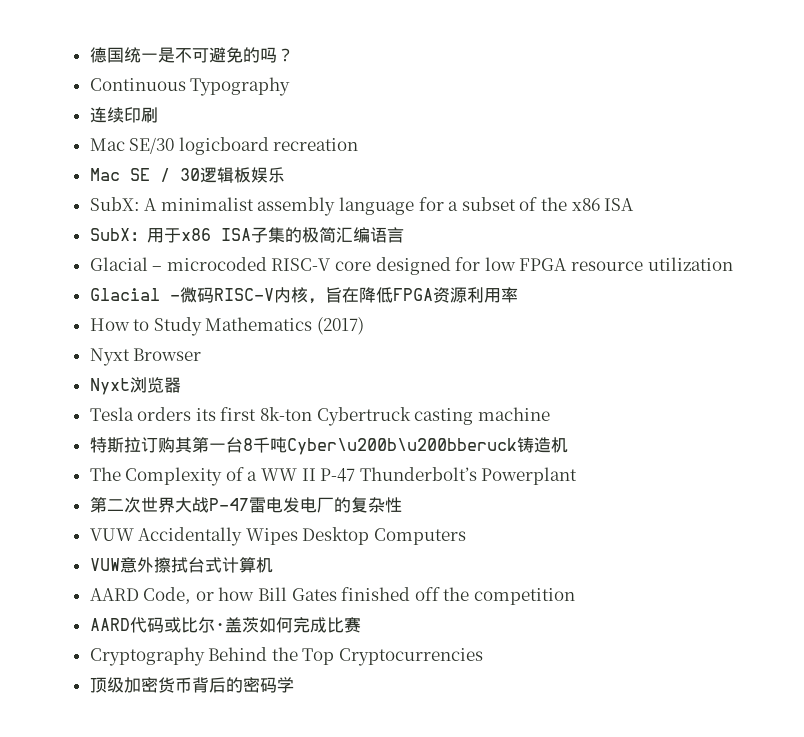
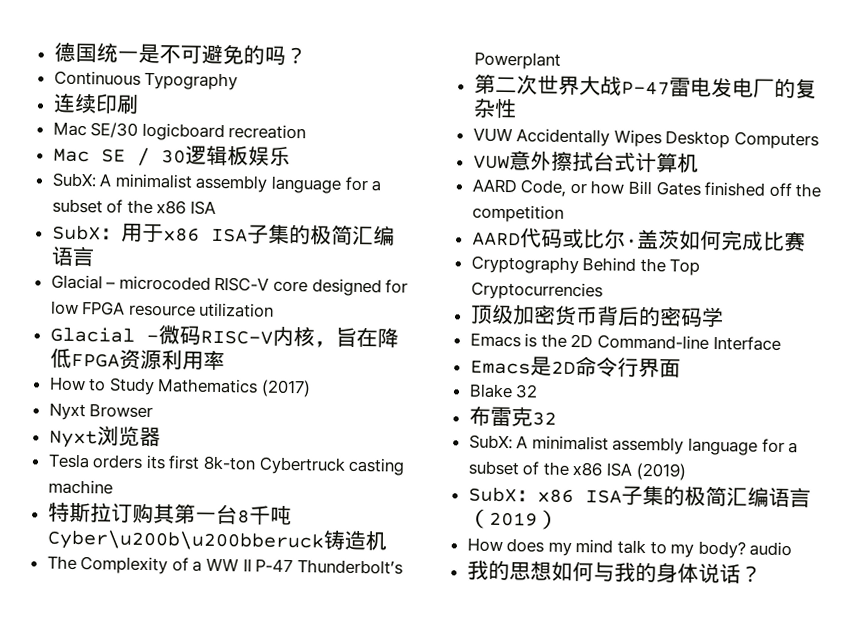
(294, 685) none -> [469,332,781,351] [469,356,681,378] [468,383,539,399] [468,405,557,427] [468,434,799,456] [467,460,686,481] [467,484,811,508] [467,508,559,530] [466,537,793,559] [466,559,762,584] // Emacs is the 2D Command-line Interface // Emacs是2D命令行界面 // Blake 32 // 布雷克32 // SubX: A minimalist assembly language for a subset of the x86 ISA (2019) // SubX：x86 ISA子集的极简汇编语言（2019） // How does my mind talk to my body? audio // 我的思想如何与我的身体说话？

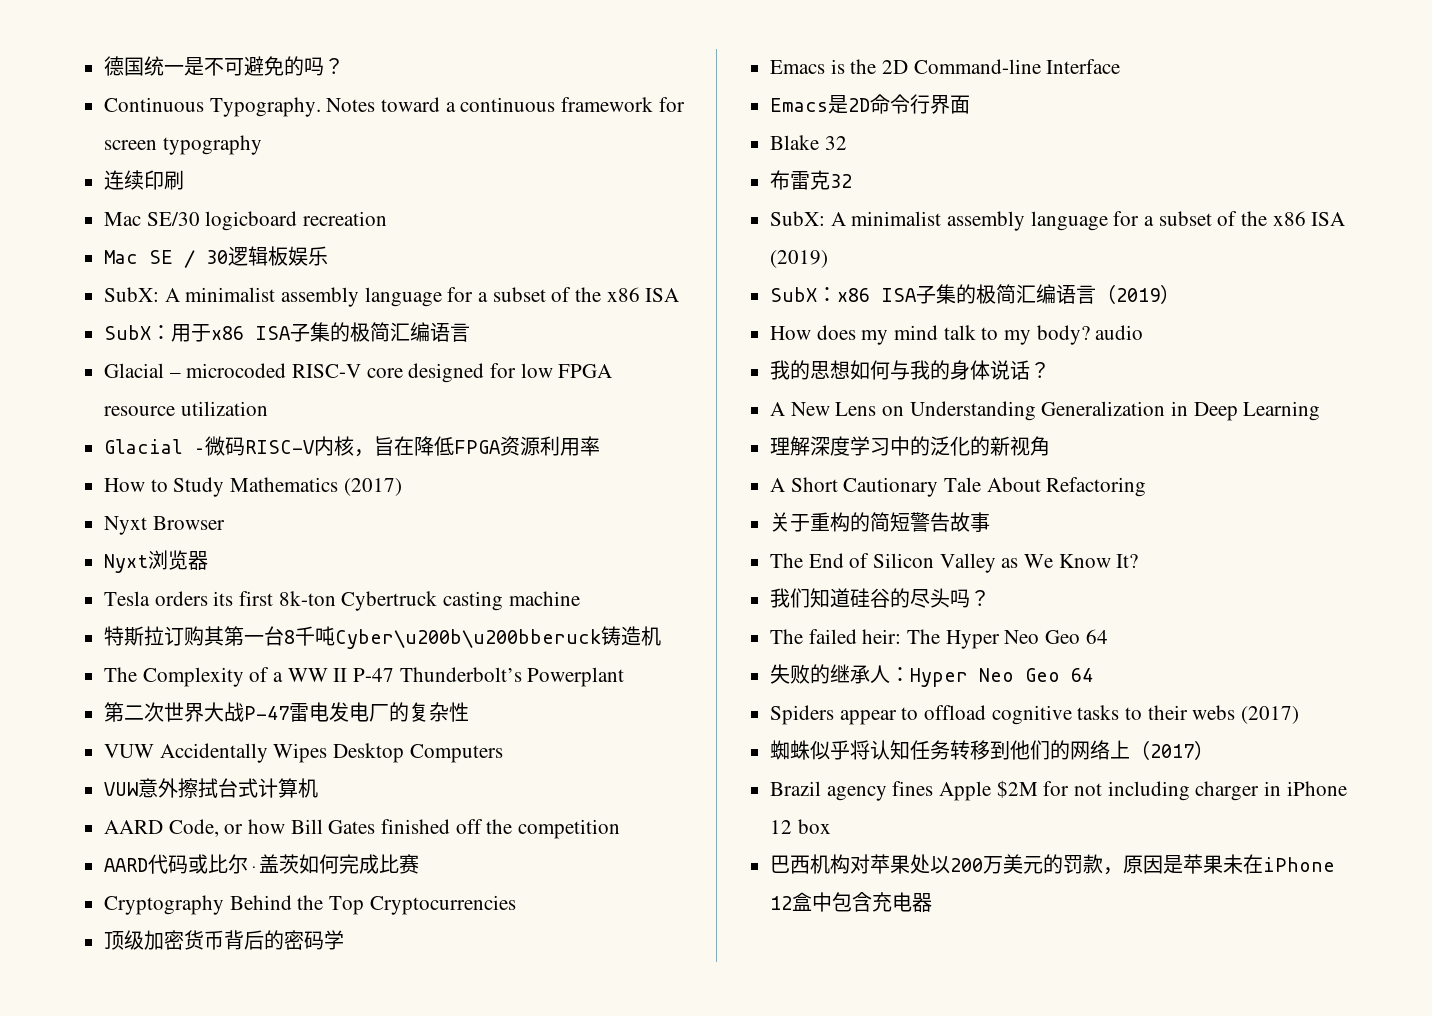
[144,71,239,91] Typography -> [209,97,685,117] [104,135,262,155] Typography. Notes toward a continuous framework for screen typography
(762, 574) none -> [770,401,1321,421] [770,436,1051,456] [770,477,1147,497] [770,512,991,532] [770,553,1139,573] [770,588,991,608] [770,629,1108,649] [770,664,1094,687] [770,705,1300,725] [770,740,1215,760] [770,780,1347,801] [770,819,831,834] [770,854,1336,875] [770,892,933,912] // A New Lens on Understanding Generalization in Deep Learning // 理解深度学习中的泛化的新视角 // A Short Cautionary Tale About Refactoring // 关于重构的简短警告故事 // The End of Silicon Valley as We Know It? // 我们知道硅谷的尽头吗？ // The failed heir: The Hyper Neo Geo 64 // 失败的继承人：Hyper Neo Geo 64 // Spiders appear to offload cognitive tasks to their webs (2017) // 蜘蛛似乎将认知任务转移到他们的网络上（2017） // Brazil agency fines Apple $2M for not including charger in iPhone 12 box // 巴西机构对苹果处以200万美元的罚款，原因是苹果未在iPhone 12盒中包含充电器

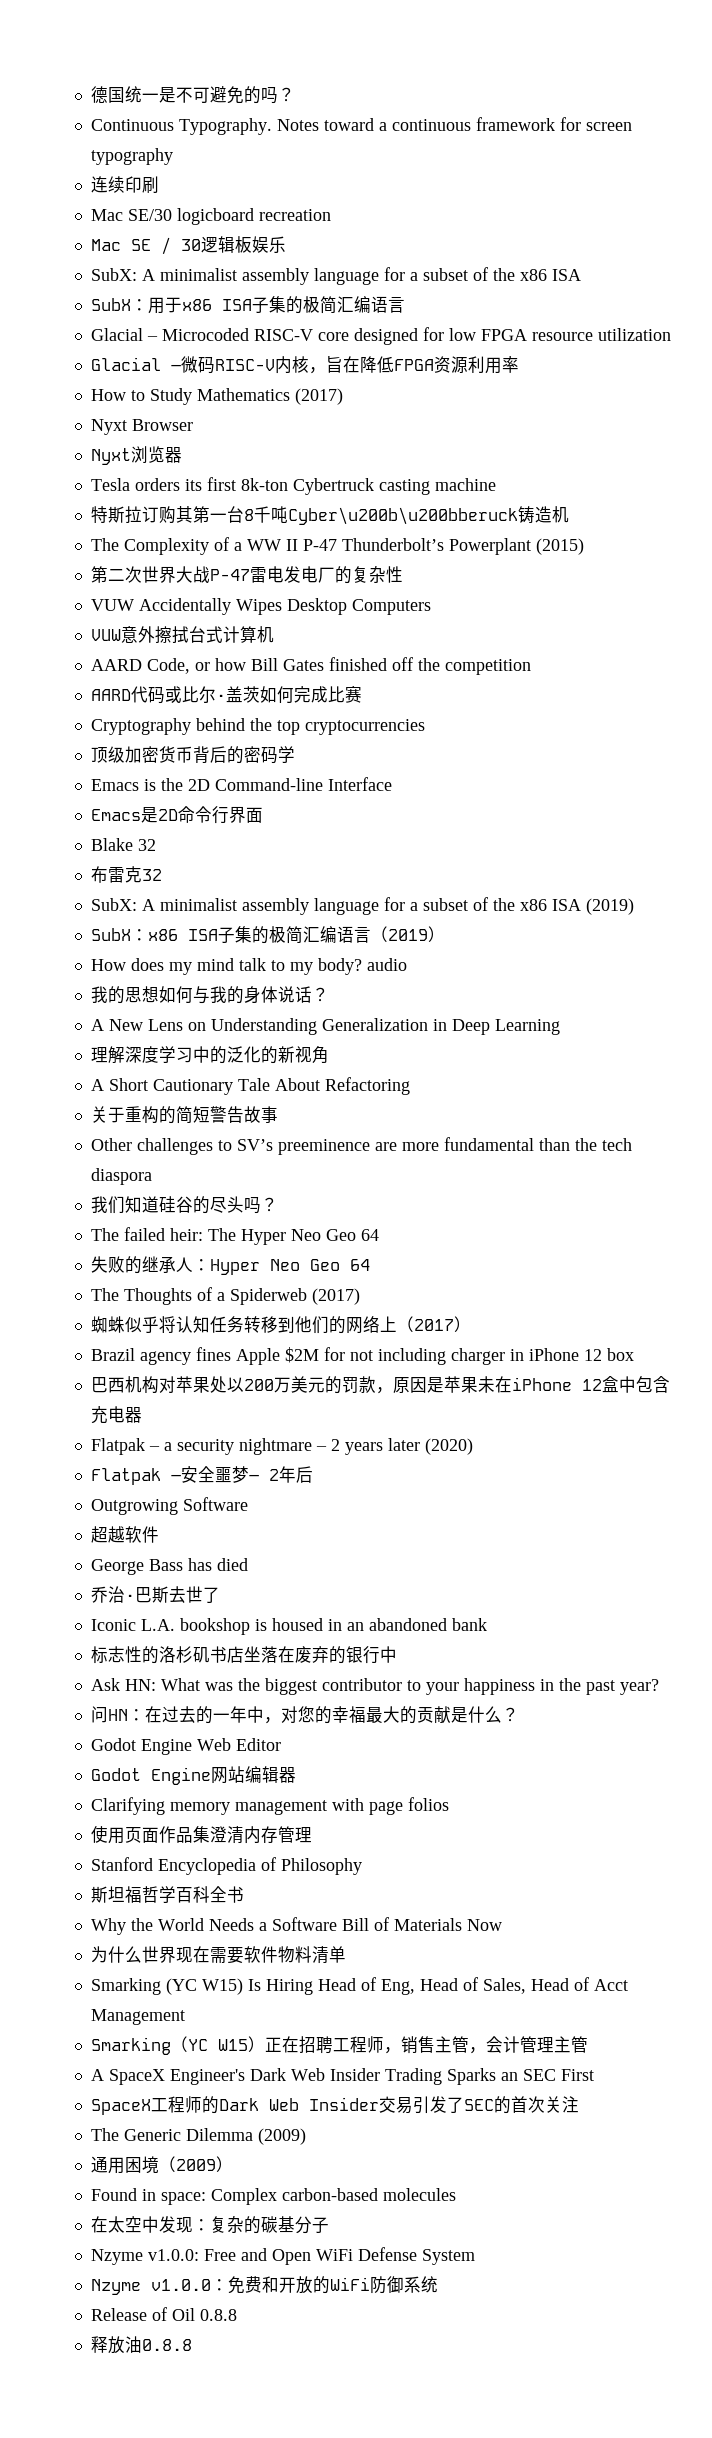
[186,363,287,378] microcoded -> [161,328,249,341] Microcoded
(625, 677) none -> [535,538,584,555] (2015)
[229,895,516,915] Behind the Top Cryptocurrencies -> [195,718,425,735] behind the top cryptocurrencies
[770,553,1139,573] The End of Silicon Valley as We Know It? -> [90,1137,632,1155] [90,1168,152,1185] Other challenges to SV’s preeminence are more fundamental than the tech diaspora
[770,705,1236,725] Spiders appear to offload cognitive tasks to their webs -> [90,1287,307,1305] The Thoughts of a Spiderweb
(933, 902) none -> [90,1438,473,1455] [90,1466,313,1485] [90,1497,248,1515] [90,1526,159,1543] [90,1558,248,1575] [90,1586,220,1603] [90,1618,487,1635] [90,1646,397,1664] [90,1678,659,1695] [90,1706,519,1724] [90,1738,281,1755] [90,1766,296,1785] [90,1797,449,1815] [90,1826,312,1844] [90,1857,362,1875] [90,1886,244,1903] [90,1917,502,1935] [90,1946,346,1964] [90,1977,628,1995] [90,2009,185,2025] [90,2036,588,2055] [90,2068,594,2085] [90,2096,579,2115] [90,2128,306,2145] [90,2156,233,2174] [90,2188,456,2205] [90,2216,329,2234] [90,2247,475,2265] [90,2276,438,2295] [90,2307,237,2321] [90,2336,192,2354] // Flatpak – a security nightmare – 2 years later (2020) // Flatpak –安全噩梦– 2年后 // Outgrowing Software // 超越软件 // George Bass has died // 乔治·巴斯去世了 // Iconic L.A. bookshop is housed in an abandoned bank // 标志性的洛杉矶书店坐落在废弃的银行中 // Ask HN: What was the biggest contributor to your happiness in the past year? // 问HN：在过去的一年中，对您的幸福最大的贡献是什么？ // Godot Engine Web Editor // Godot Engine网站编辑器 // Clarifying memory management with page folios // 使用页面作品集澄清内存管理 // Stanford Encyclopedia of Philosophy // 斯坦福哲学百科全书 // Why the World Needs a Software Bill of Materials Now // 为什么世界现在需要软件物料清单 // Smarking (YC W15) Is Hiring Head of Eng, Head of Sales, Head of Acct Management // Smarking（YC W15）正在招聘工程师，销售主管，会计管理主管 // A SpaceX Engineer's Dark Web Insider Trading Sparks an SEC First // SpaceX工程师的Dark Web Insider交易引发了SEC的首次关注 // The Generic Dilemma (2009) // 通用困境（2009） // Found in space: Complex carbon-based molecules // 在太空中发现：复杂的碳基分子 // Nzyme v1.0.0: Free and Open WiFi Defense System // Nzyme v1.0.0：免费和开放的WiFi防御系统 // Release of Oil 0.8.8 // 释放油0.8.8

